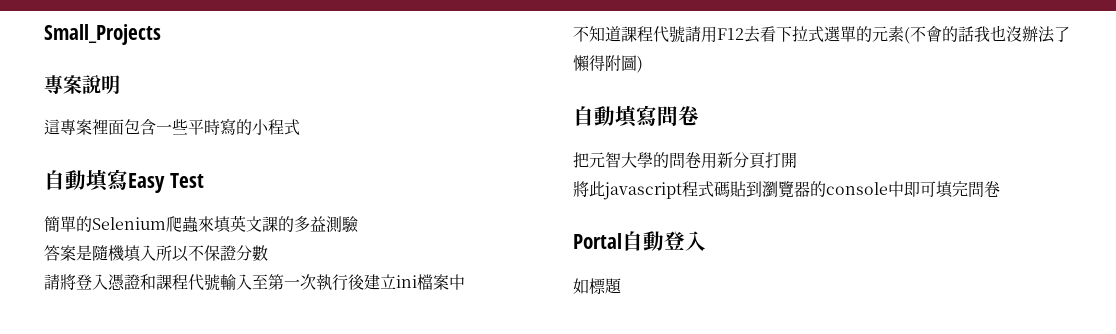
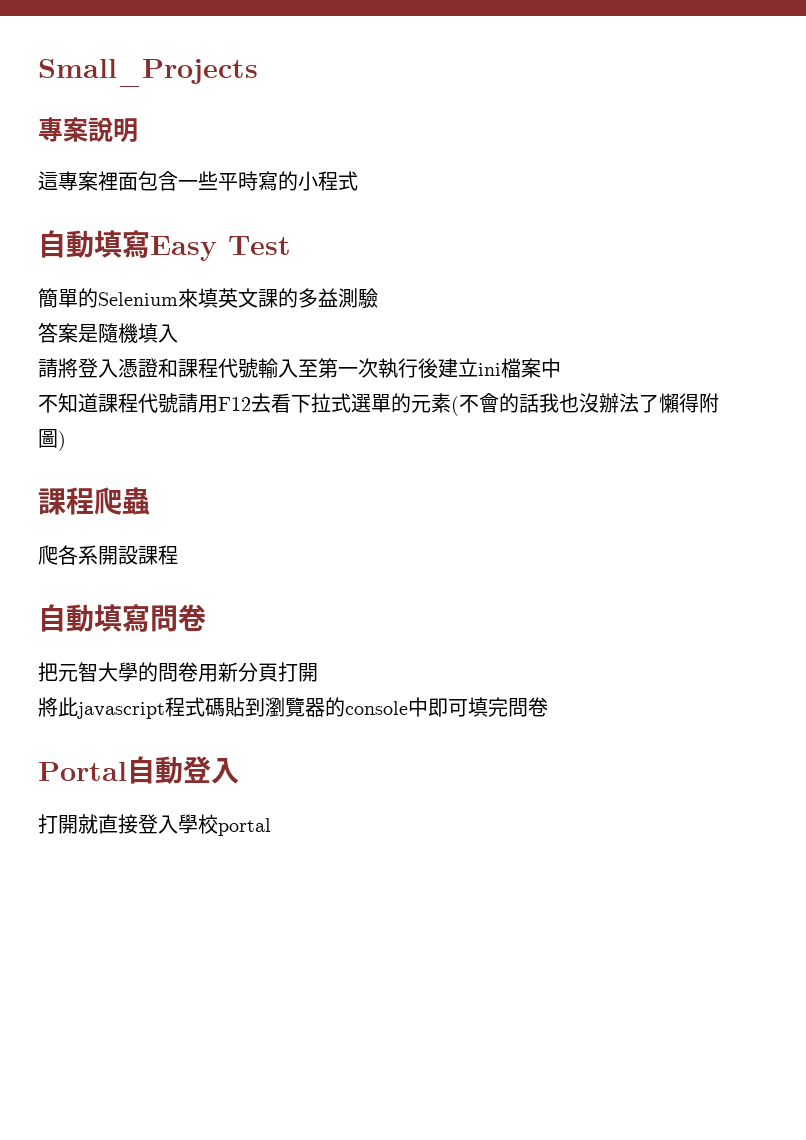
[166,216,199,233] 爬蟲 -> (178, 299) none
[156,245,268,262] 所以不保證分數 -> (178, 333) none
(643, 64) none -> [38,487,150,515] [38,545,178,565] // 課程爬蟲 // 爬各系開設課程
[573,278,622,294] 如標題 -> [38,814,271,836] 打開就直接登入學校portal

